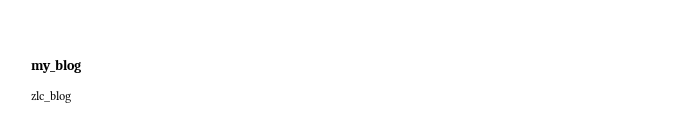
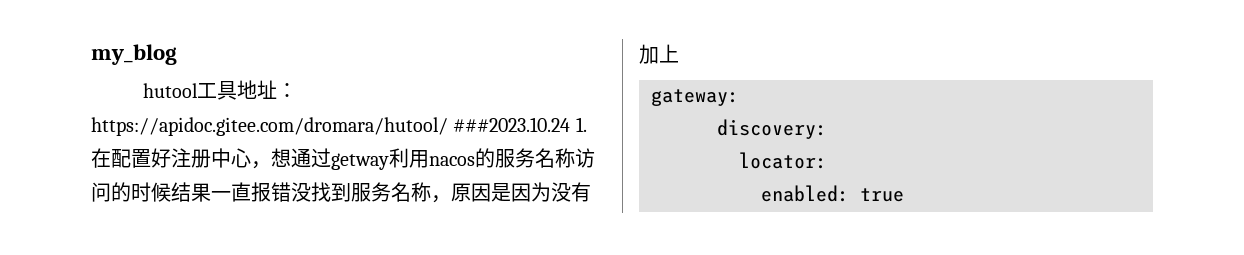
[31,91,71,103] zlc_blog -> [142,80,297,100] [91,117,587,136] [91,148,595,170] [91,182,591,203] [639,44,679,64] [651,89,739,106] [717,119,827,139] [739,152,827,169] [761,185,904,202] hutool工具地址：https://apidoc.gitee.com/dromara/hutool/ ###2023.10.24 1.在配置好注册中心，想通过getway利用nacos的服务名称访问的时候结果一直报错没找到服务名称，原因是因为没有加上 // gateway: // discovery: // locator: // enabled: true

